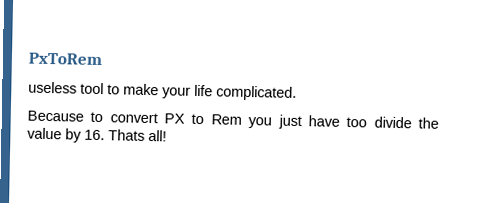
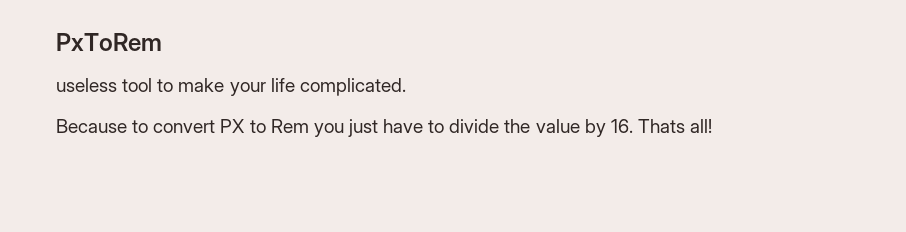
[346,116,368,128] too -> [428,120,445,133] to

